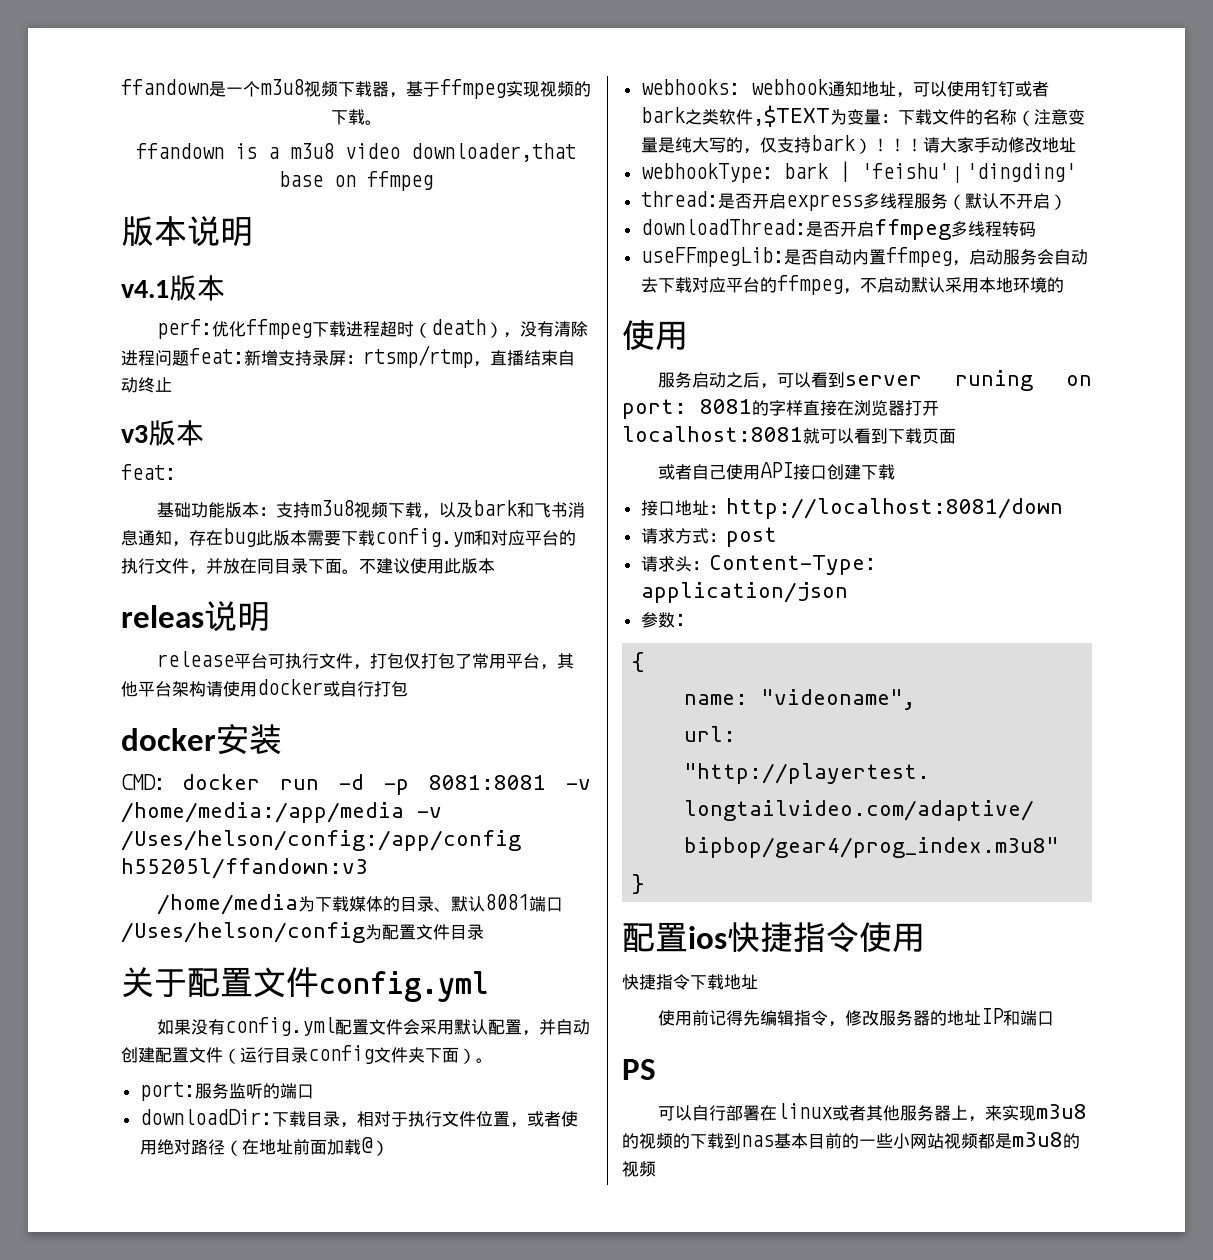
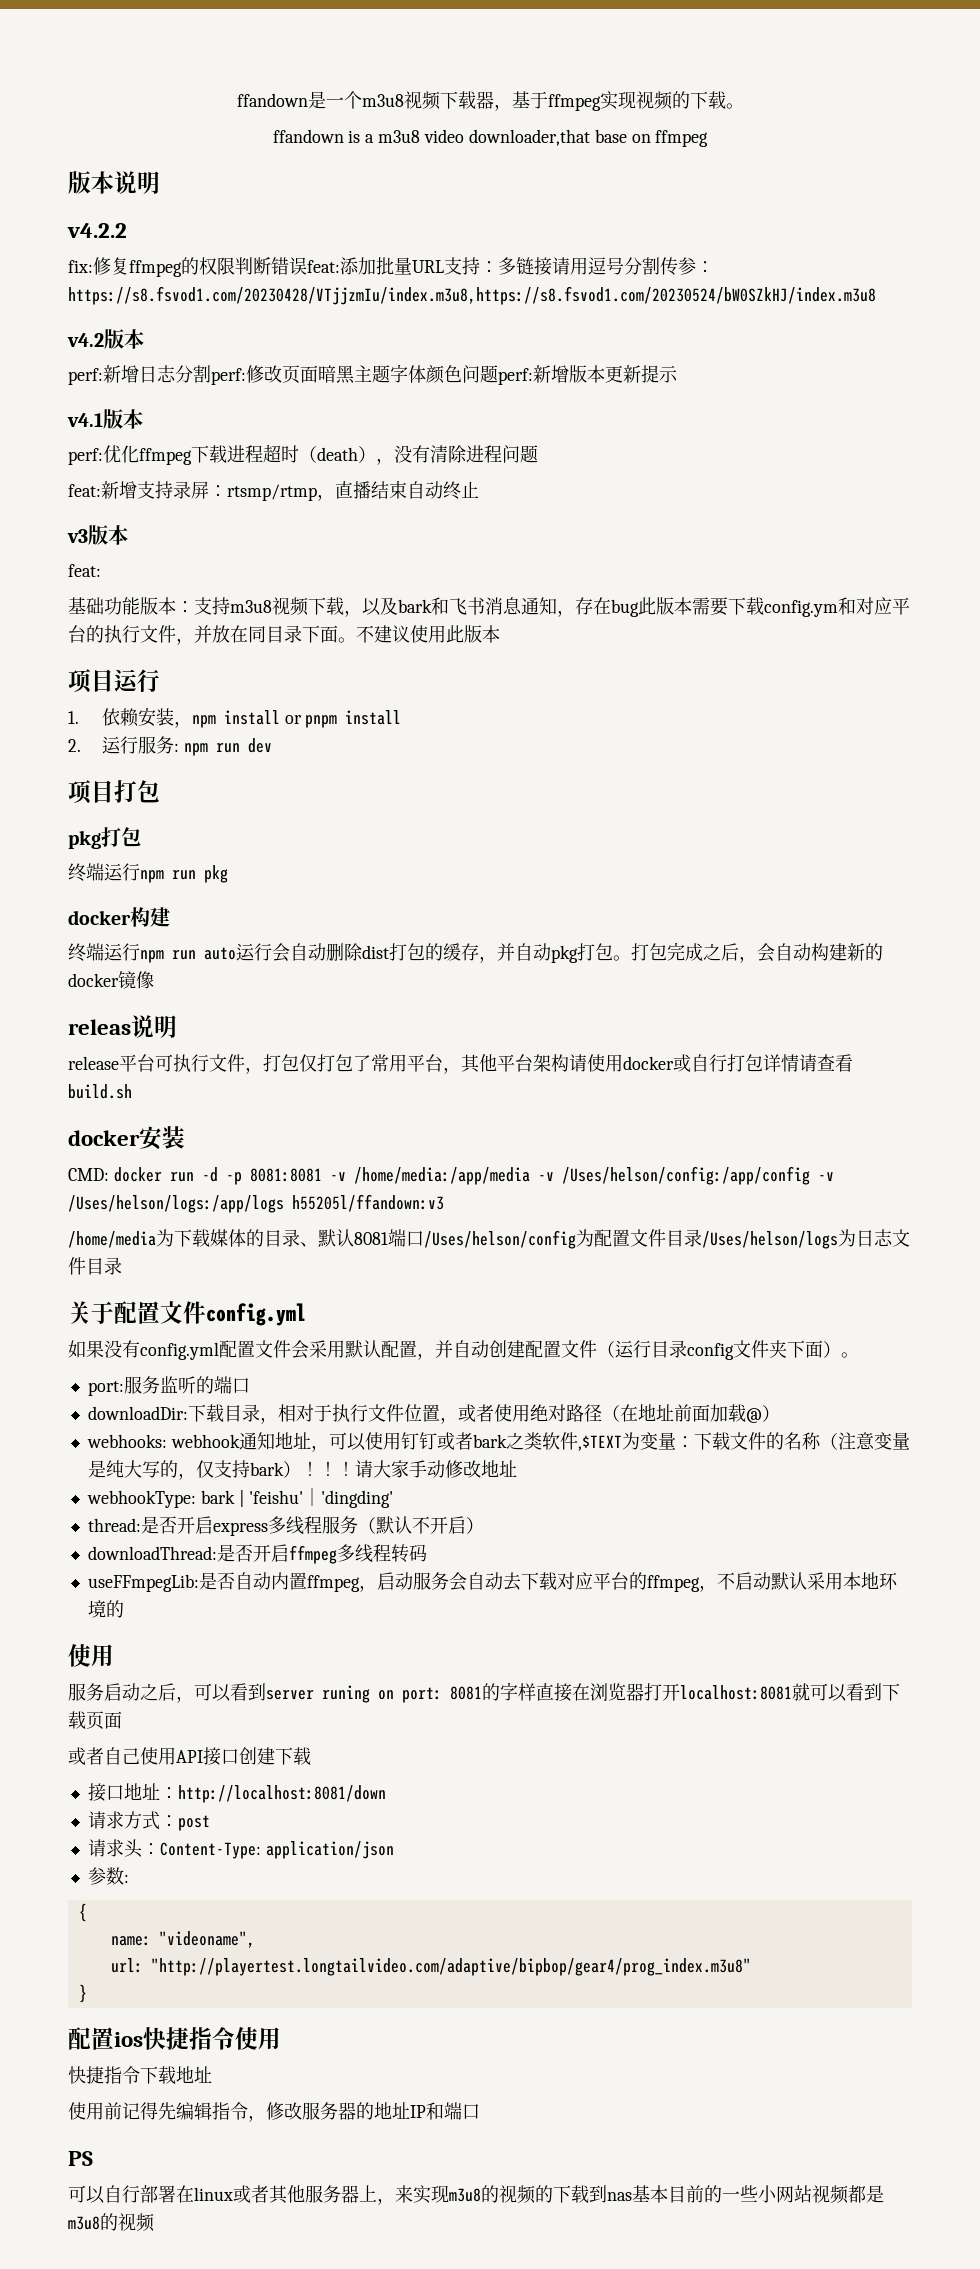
(253, 231) none -> [67,223,127,238] [68,257,714,277] [68,286,876,305] [67,329,144,349] [68,364,678,385] // v4.2.2 // fix:修复ffmpeg的权限判断错误feat:添加批量URL支持：多链接请用逗号分割传参：https://s8.fsvod1.com/20230428/VTjjzmIu/index.m3u8,https://s8.fsvod1.com/20230524/bW0SZkHJ/index.m3u8 // v4.2版本 // perf:新增日志分割perf:修改页面暗黑主题字体颜色问题perf:新增版本更新提示
(189, 358) none -> (538, 454) //
(495, 566) none -> [68,669,160,693] [68,707,402,728] [68,736,272,756] [68,780,160,804] [68,827,141,849] [68,863,228,883] [68,907,170,927] [68,942,883,963] [68,971,154,989] // 项目运行 // 1.依赖安装，npm install or pnpm install // 2.运行服务: npm run dev // 项目打包 // pkg打包 // 终端运行npm run pkg // docker构建 // 终端运行npm run auto运行会自动删除dist打包的缓存，并自动pkg打包。打包完成之后，会自动构建新的docker镜像
(408, 689) none -> [763,1054,853,1072] [68,1084,132,1099] 详情请查看build.sh
(521, 840) none -> [817,1172,834,1181] [68,1195,284,1213] -v /Uses/helson/logs:/app/logs
(484, 932) none -> [702,1229,910,1249] [68,1257,122,1275] /Uses/helson/logs为日志文件目录

